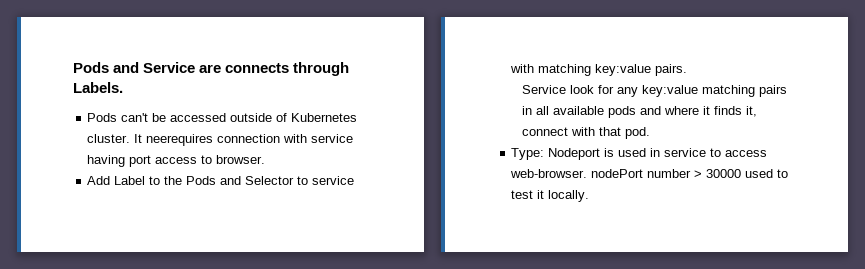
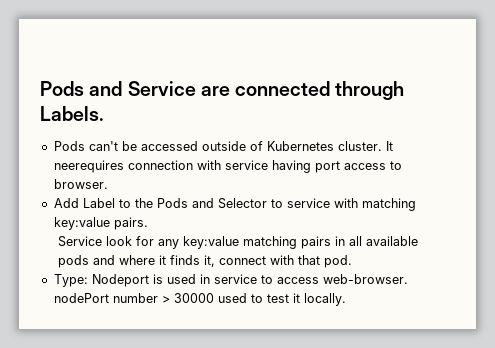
[225,63,290,73] connects -> [235,81,331,96] connected

